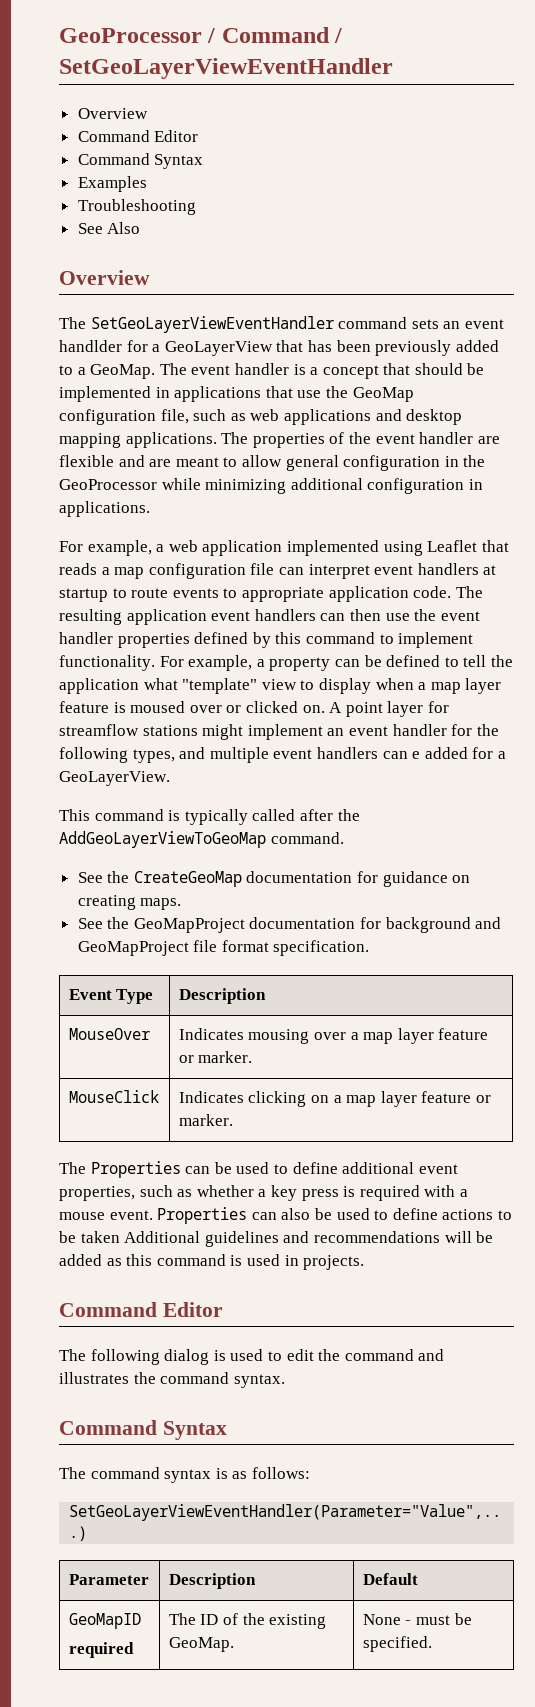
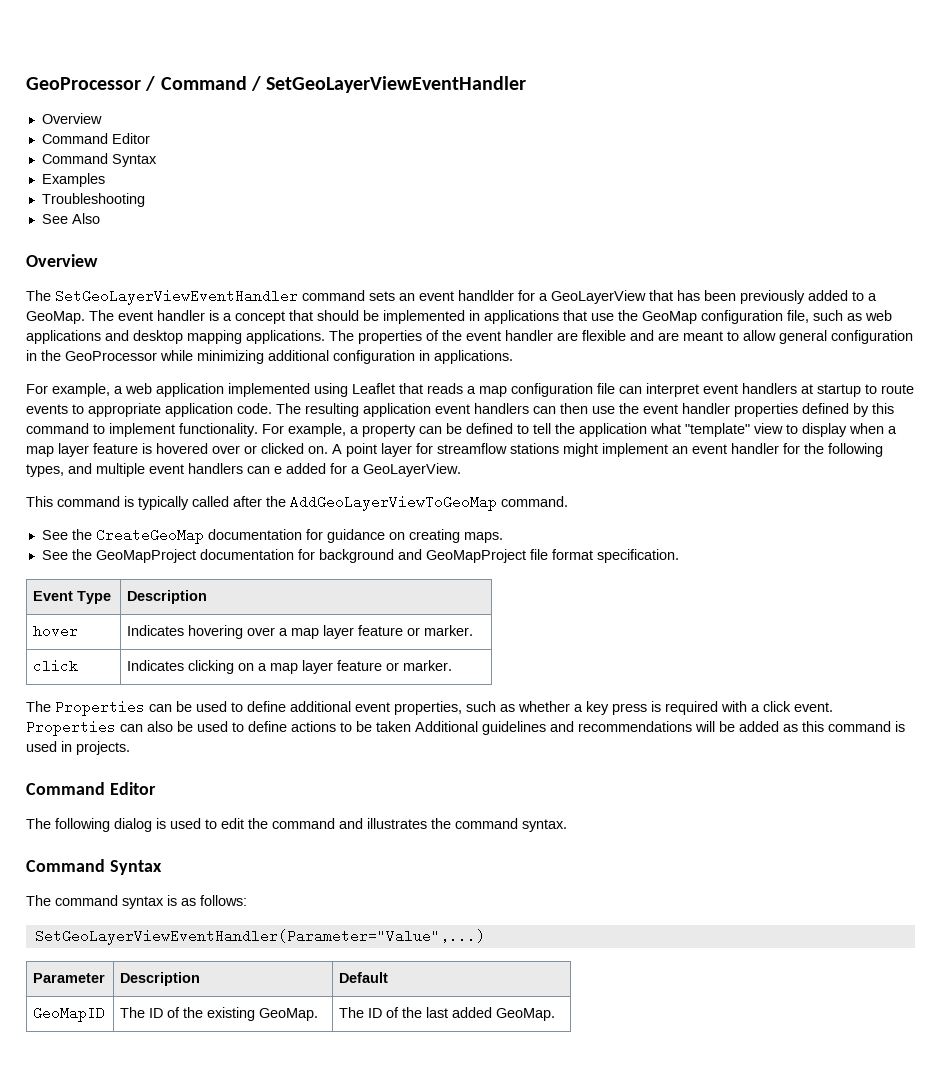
[130,701,186,713] moused -> [156,443,208,454] hovered
[68,1028,150,1040] [178,1028,310,1044] MouseOver | Indicates mousing -> [33,624,79,638] [127,625,244,639] hover | Indicates hovering
[68,1090,159,1103] MouseClick -> [33,659,79,673] click
[59,1212,105,1220] mouse -> [763,701,791,712] click
[68,1642,134,1658] // required -> (106, 1014) none
[362,1613,472,1625] [362,1636,432,1652] None - must be specified. -> [339,1007,556,1021] The ID of the last added GeoMap.

